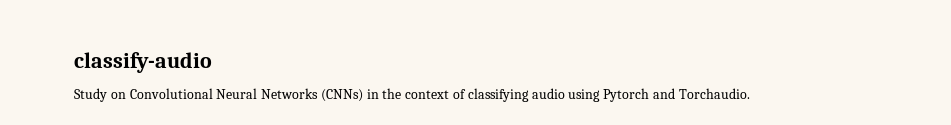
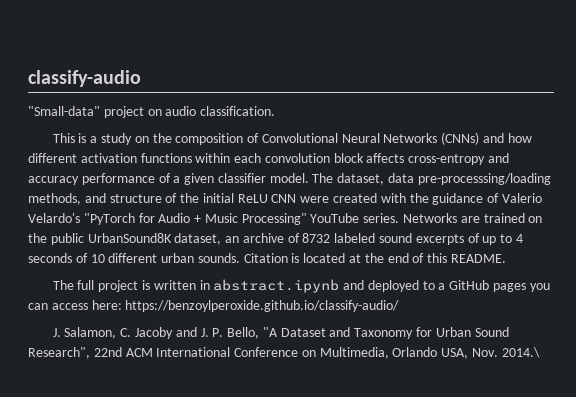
[74,88,750,102] Study on Convolutional Neural Networks (CNNs) in the context of classifying audio using Pytorch and Torchaudio. -> [28,106,276,118] [52,132,532,145] [28,153,510,165] [28,173,551,185] [28,193,542,205] [28,213,543,225] [28,233,523,245] [28,253,506,263] [52,279,550,293] [28,300,400,312] [52,327,509,339] [28,347,540,359] "Small-data" project on audio classification. // This is a study on the composition of Convolutional Neural Networks (CNNs) and how different activation functions within each convolution block affects cross-entropy and accuracy performance of a given classifier model. The dataset, data pre-processsing/loading methods, and structure of the initial ReLU CNN were created with the guidance of Valerio Velardo's "PyTorch for Audio + Music Processing" YouTube series. Networks are trained on the public UrbanSound8K dataset, an archive of 8732 labeled sound excerpts of up to 4 seconds of 10 different urban sounds. Citation is located at the end of this README. // The full project is written in abstract.ipynb and deployed to a GitHub pages you can access here: https://benzoylperoxide.github.io/classify-audio/ // J. Salamon, C. Jacoby and J. P. Bello, "A Dataset and Taxonomy for Urban Sound Research", 22nd ACM International Conference on Multimedia, Orlando USA, Nov. 2014.\

